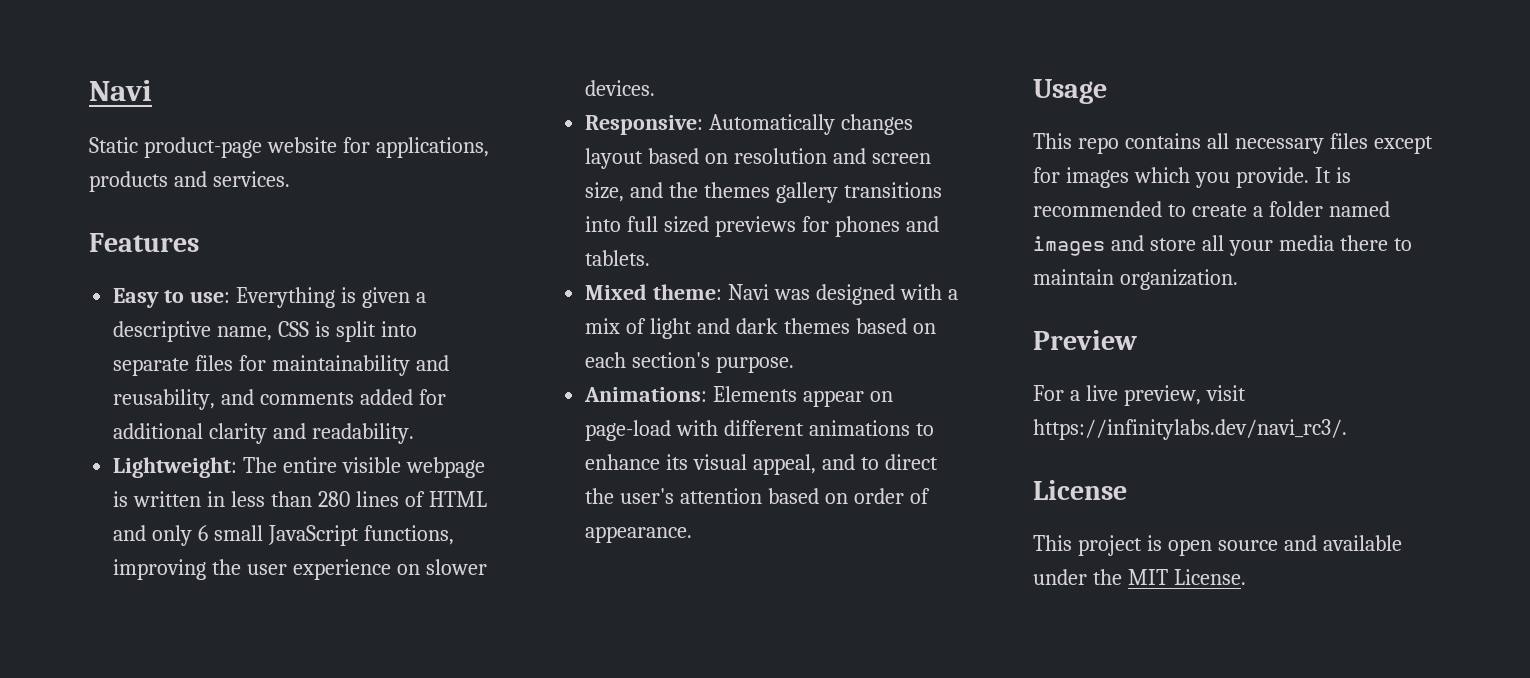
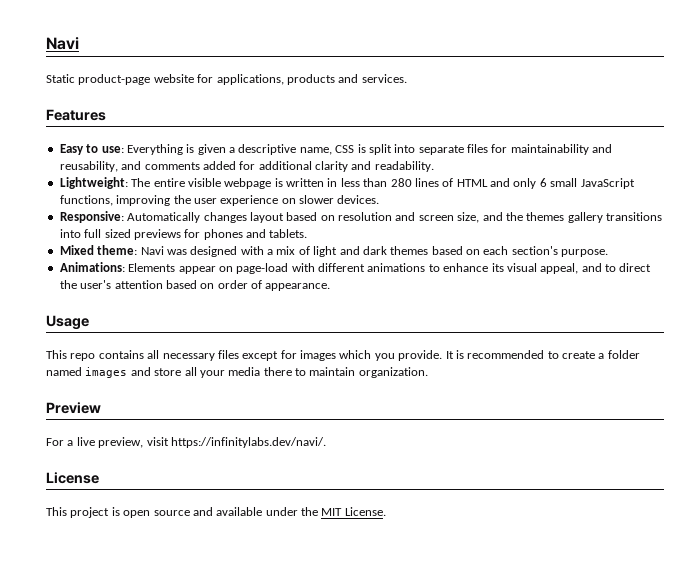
[1033,419,1347,440] https://infinitylabs.dev/navi_rc3/. -> [170,437,326,448] https://infinitylabs.dev/navi/.

